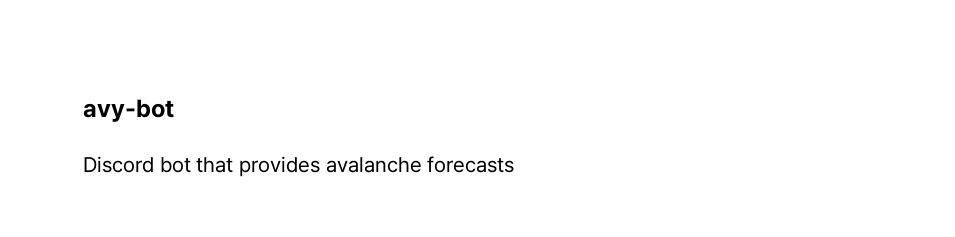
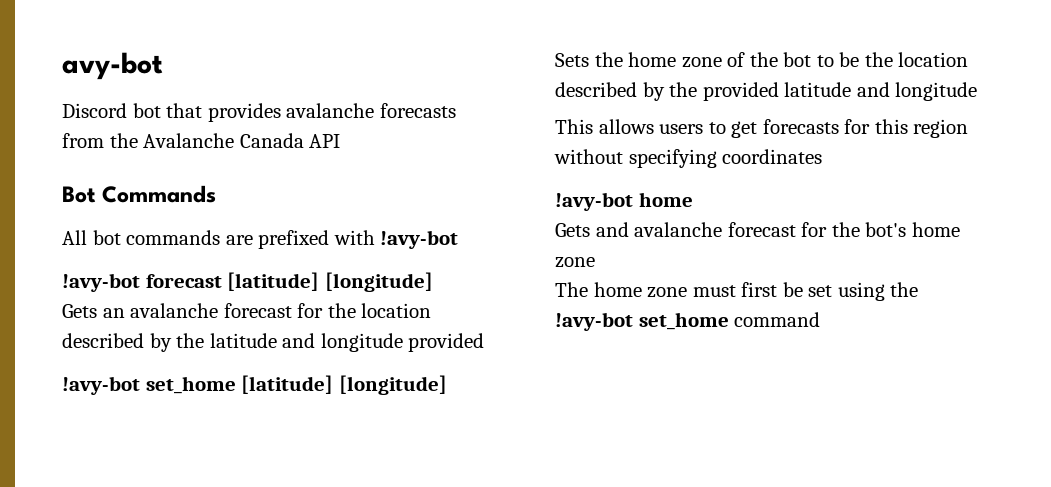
(515, 164) none -> [62,133,341,148] [62,185,217,203] [62,230,459,249] [62,272,433,292] [62,303,432,318] [62,333,485,352] [62,375,447,395] [555,52,969,68] [555,82,978,101] [555,119,969,138] [554,149,823,168] [555,192,693,211] [555,222,960,237] [555,257,595,268] [555,282,919,301] [555,312,821,331] from the Avalanche Canada API // Bot Commands // All bot commands are prefixed with !avy-bot // !avy-bot forecast [latitude] [longitude] // Gets an avalanche forecast for the location described by the latitude and longitude provided // !avy-bot set_home [latitude] [longitude] // Sets the home zone of the bot to be the location described by the provided latitude and longitude // This allows users to get forecasts for this region without specifying coordinates // !avy-bot home // Gets and avalanche forecast for the bot's home zone // The home zone must first be set using the !avy-bot set_home command

